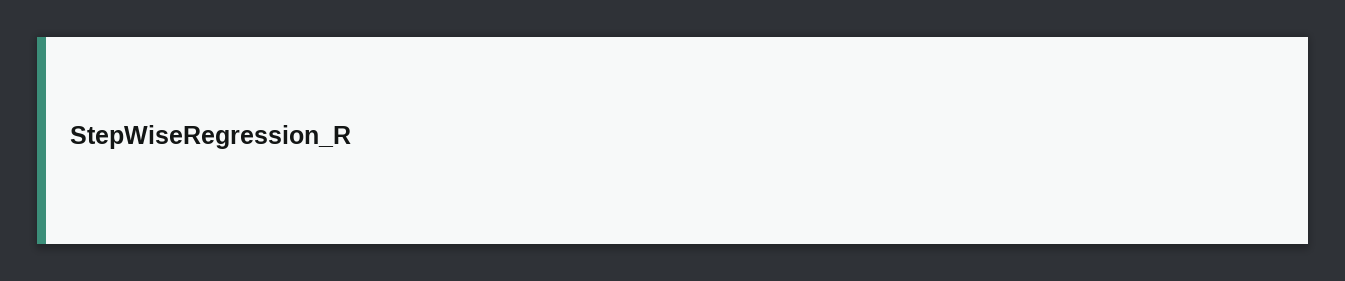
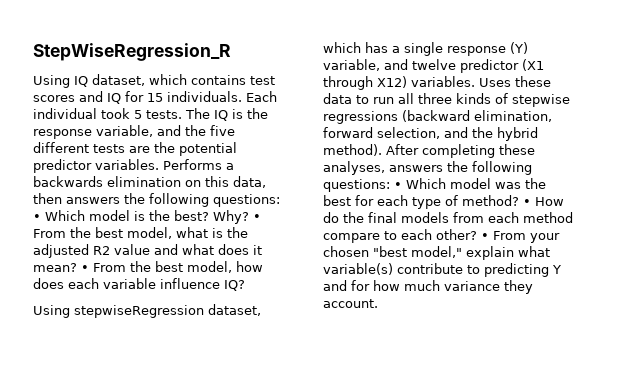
(351, 137) none -> [33,74,275,88] [33,91,277,104] [33,108,268,121] [33,125,235,139] [33,142,237,156] [33,159,234,173] [33,176,266,188] [33,193,280,207] [33,210,261,224] [33,227,248,239] [33,244,262,258] [33,261,263,273] [33,278,245,291] [33,304,261,318] [323,42,528,56] [323,59,544,73] [323,76,551,90] [323,93,570,107] [323,110,552,124] [323,127,538,141] [323,144,535,158] [323,161,532,175] [323,178,546,192] [323,195,564,209] [323,212,573,223] [323,229,560,243] [323,246,550,260] [323,263,561,277] [323,280,533,294] [323,299,378,308] // Using IQ dataset, which contains test scores and IQ for 15 individuals. Each individual took 5 tests. The IQ is the response variable, and the five different tests are the potential predictor variables. Performs a backwards elimination on this data, then answers the following questions: • Which model is the best? Why? • From the best model, what is the adjusted R2 value and what does it mean? • From the best model, how does each variable influence IQ? // Using stepwiseRegression dataset, which has a single response (Y) variable, and twelve predictor (X1 through X12) variables. Uses these data to run all three kinds of stepwise regressions (backward elimination, forward selection, and the hybrid method). After completing these analyses, answers the following questions: • Which model was the best for each type of method? • How do the final models from each method compare to each other? • From your chosen "best model," explain what variable(s) contribute to predicting Y and for how much variance they account.

